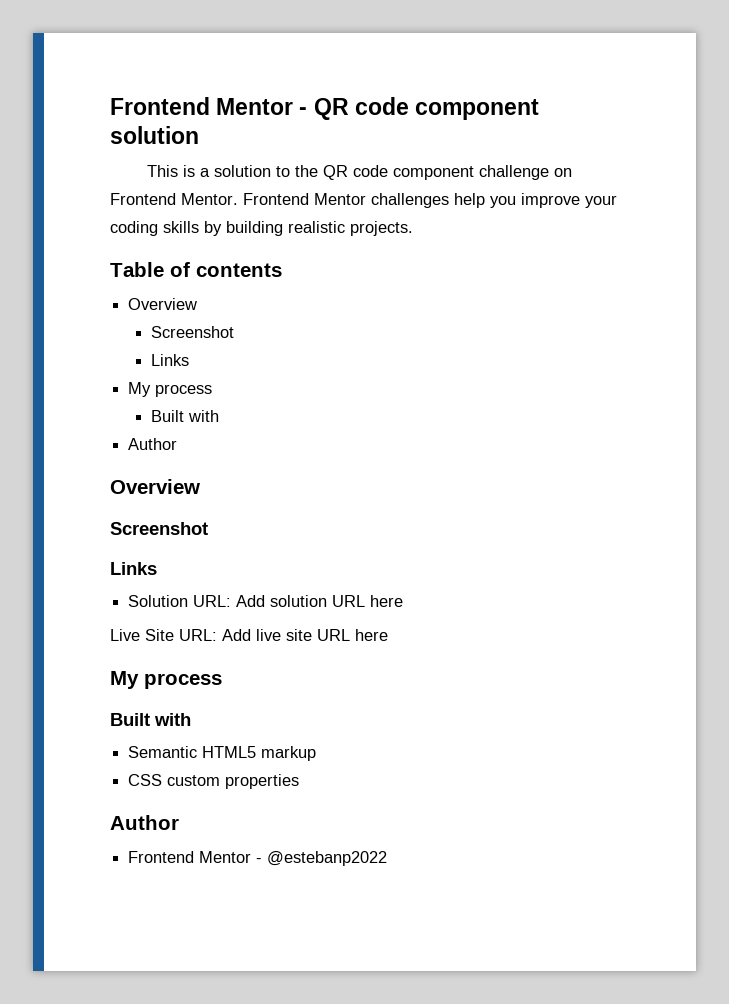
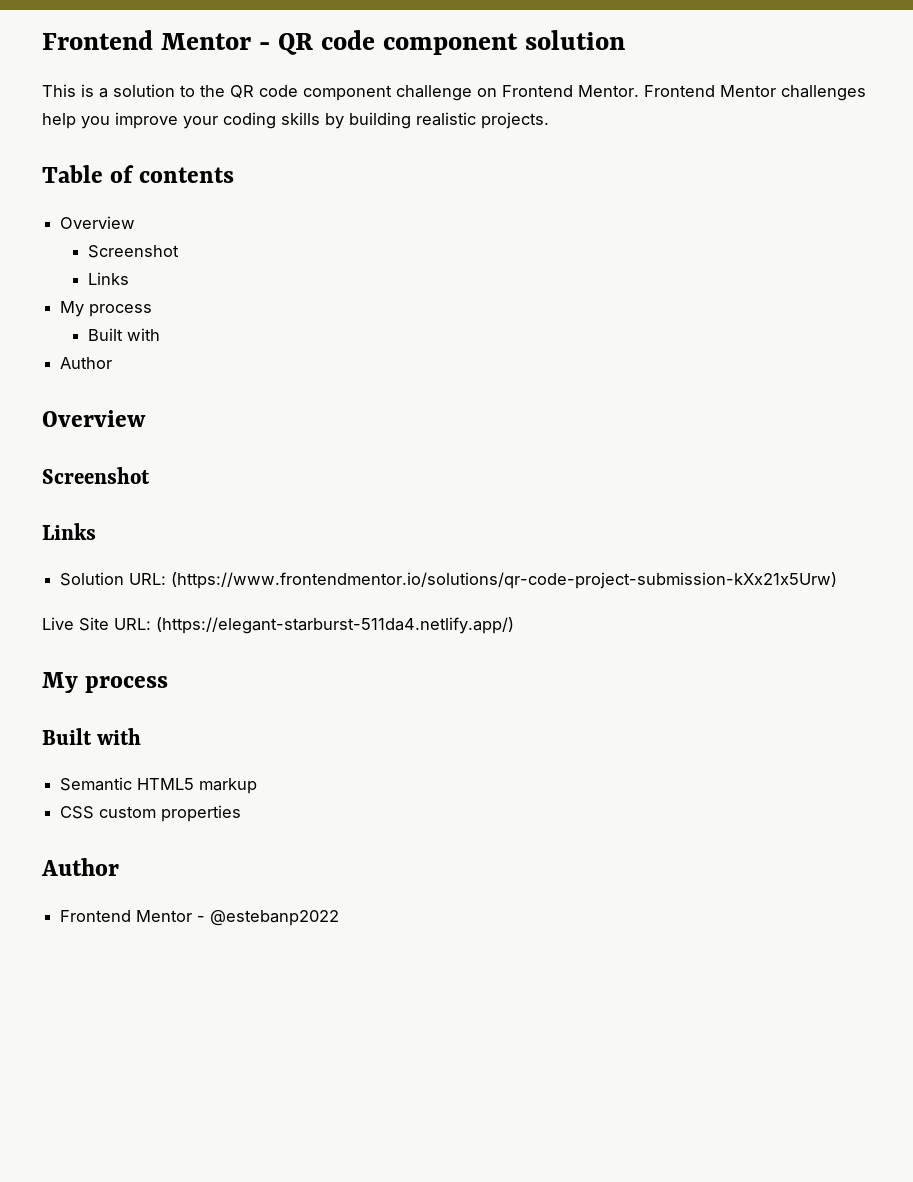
[236,595,404,607] Add solution URL here -> [171,572,838,589] (https://www.frontendmentor.io/solutions/qr-code-project-submission-kXx21x5Urw)
[222,629,388,641] Add live site URL here -> [156,617,514,634] (https://elegant-starburst-511da4.netlify.app/)

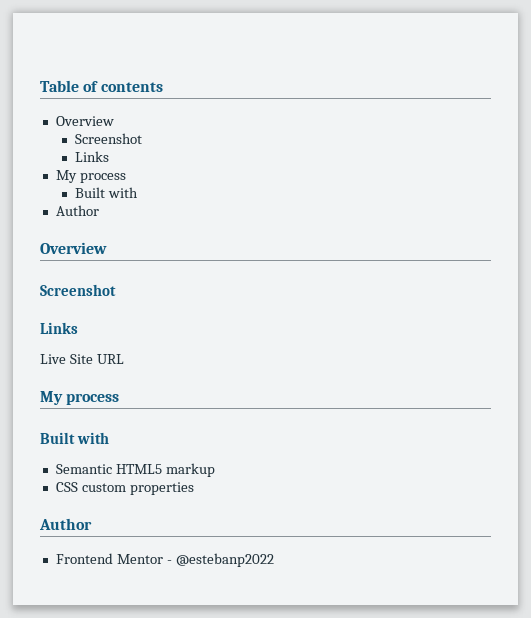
[42,30,625,55] [42,84,866,101] [42,112,549,129] Frontend Mentor - QR code component solution // This is a solution to the QR code component challenge on Frontend Mentor. Frontend Mentor challenges help you improve your coding skills by building realistic projects. // -> (40, 86) none
[60,572,838,589] // Solution URL: (https://www.frontendmentor.io/solutions/qr-code-project-submission-kXx21x5Urw) -> (78, 328) none
[114,617,514,634] URL: (https://elegant-starburst-511da4.netlify.app/) -> [96,354,124,364] URL

